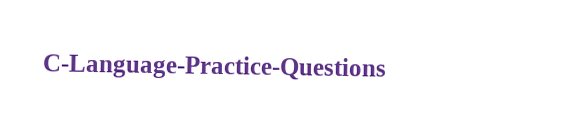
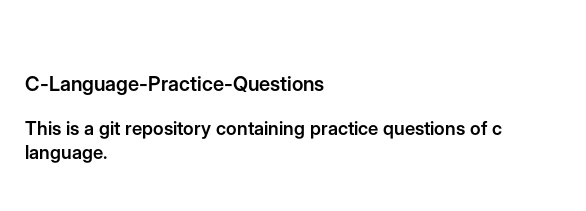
(387, 67) none -> [25,121,502,139] [25,145,107,163] // This is a git repository containing practice questions of c language.

